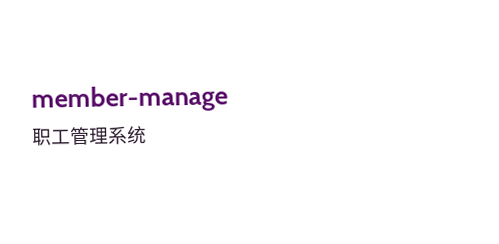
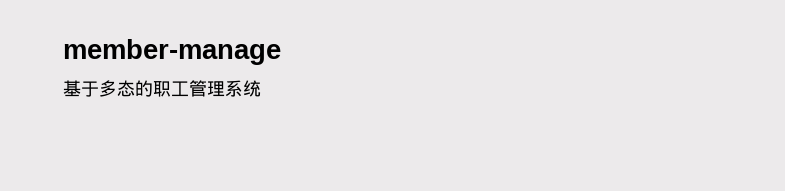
(228, 99) none -> [63,80,153,97] 基于多态的

